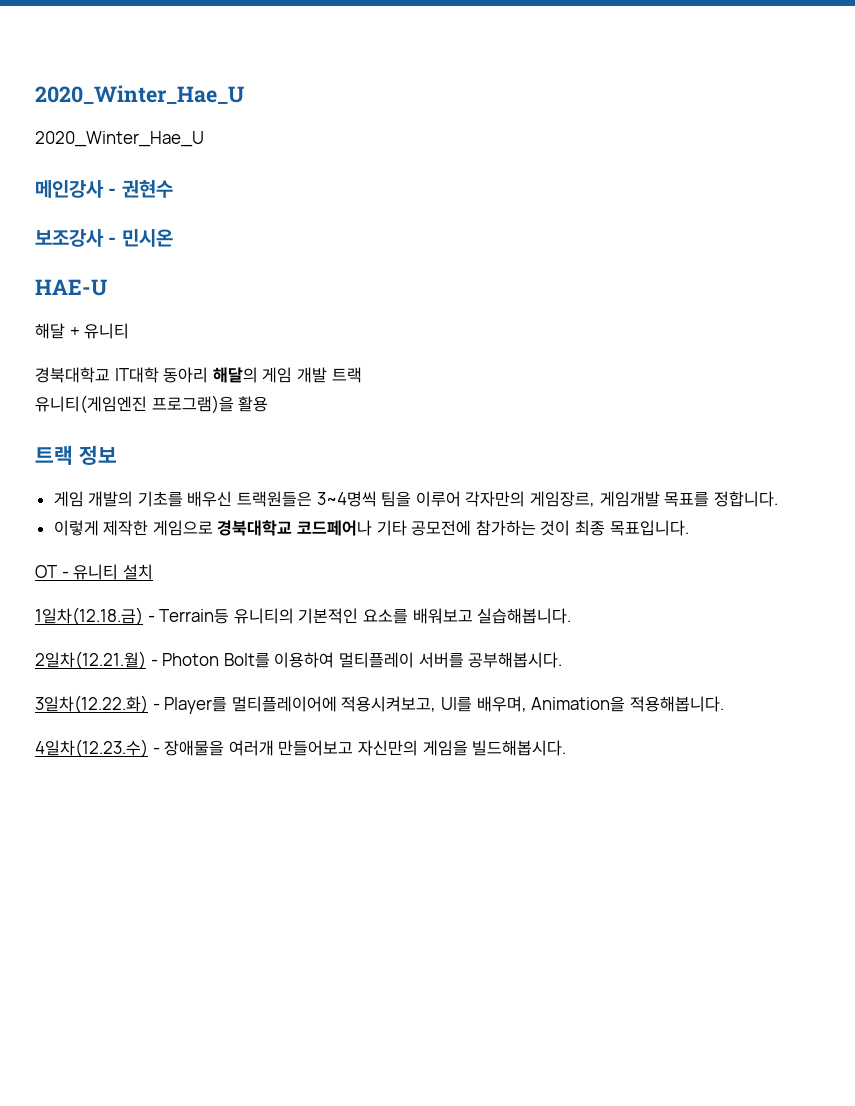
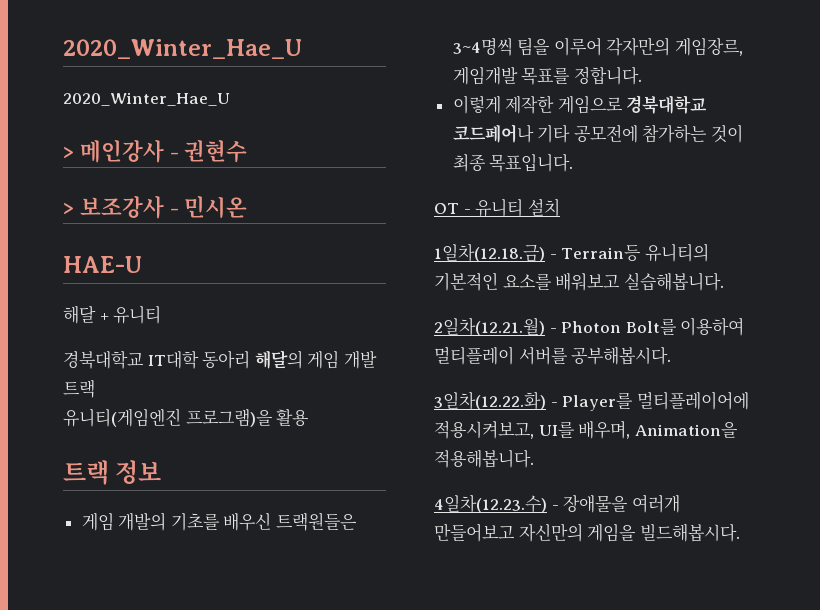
(204, 139) none -> [63,147,74,159] >
(173, 189) none -> [63,203,74,215] >

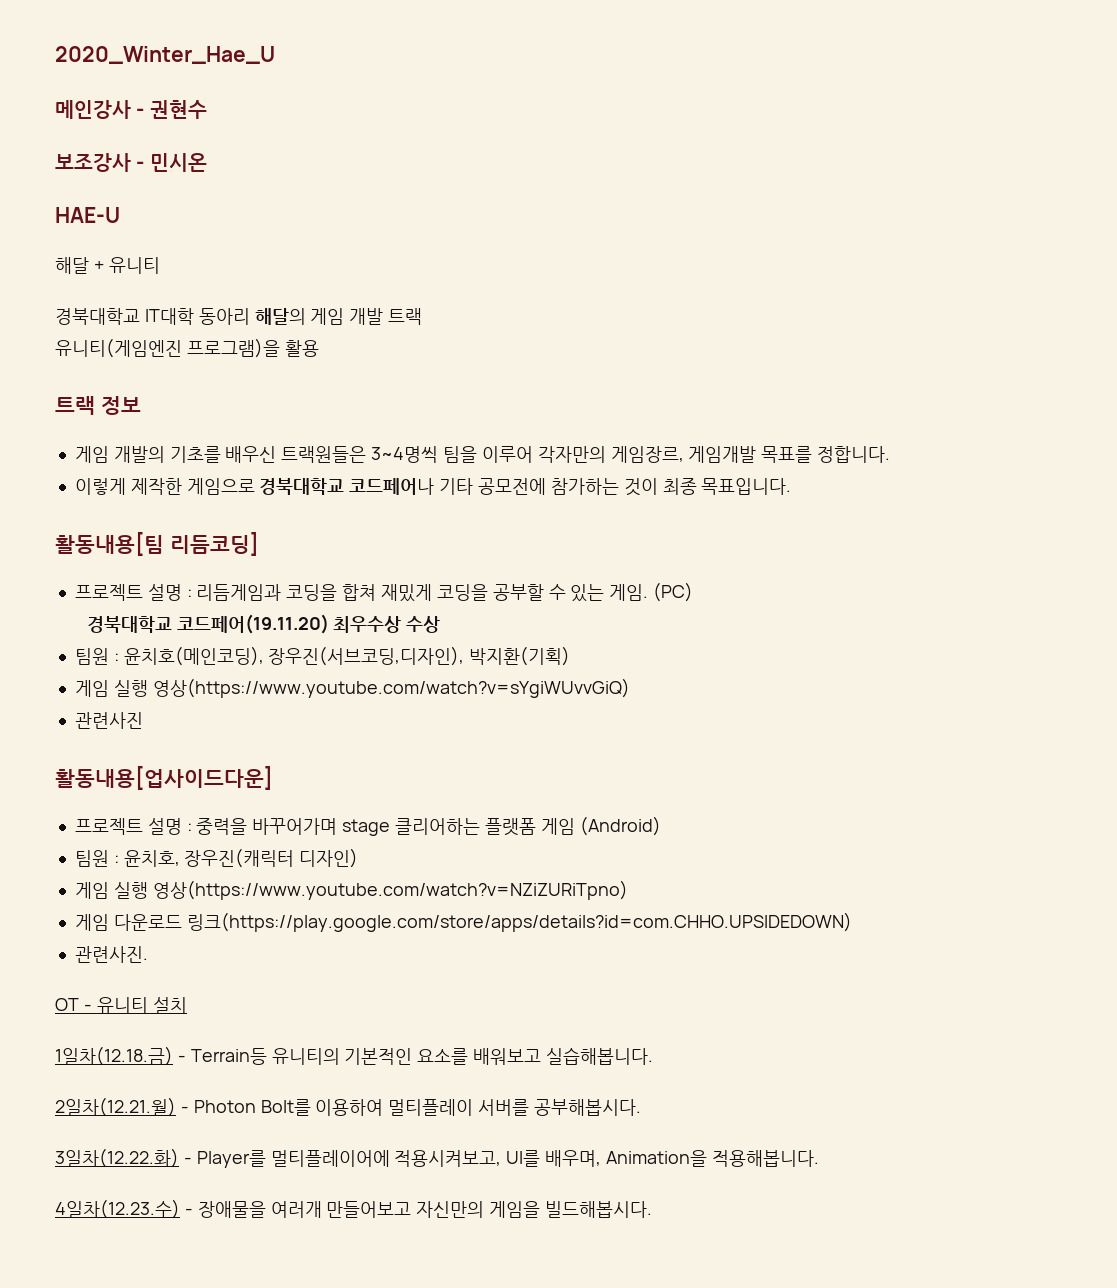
[63,39,302,59] [63,92,230,106] [63,147,74,159] 2020_Winter_Hae_U // 2020_Winter_Hae_U // > -> [55,46,275,64] 2020_Winter_Hae_U //
[63,203,74,215] > -> (207, 109) none
(574, 163) none -> [55,532,259,556] [74,582,694,602] [86,614,441,634] [74,646,571,666] [74,678,630,698] [74,712,143,729] [55,766,273,790] [74,816,661,836] [74,848,359,868] [74,880,628,900] [74,912,852,932] [74,946,148,963] // 활동내용[팀 리듬코딩] // 프로젝트 설명 : 리듬게임과 코딩을 합쳐 재밌게 코딩을 공부할 수 있는 게임. (PC) // 경북대학교 코드페어(19.11.20) 최우수상 수상 // 팀원 : 윤치호(메인코딩), 장우진(서브코딩,디자인), 박지환(기획) // 게임 실행 영상(https://www.youtube.com/watch?v=sYgiWUvvGiQ) // 관련사진 // 활동내용[업사이드다운] // 프로젝트 설명 : 중력을 바꾸어가며 stage 클리어하는 플랫폼 게임 (Android) // 팀원 : 윤치호, 장우진(캐릭터 디자인) // 게임 실행 영상(https://www.youtube.com/watch?v=NZiZURiTpno) // 게임 다운로드 링크(https://play.google.com/store/apps/details?id=com.CHHO.UPSIDEDOWN) // 관련사진.

